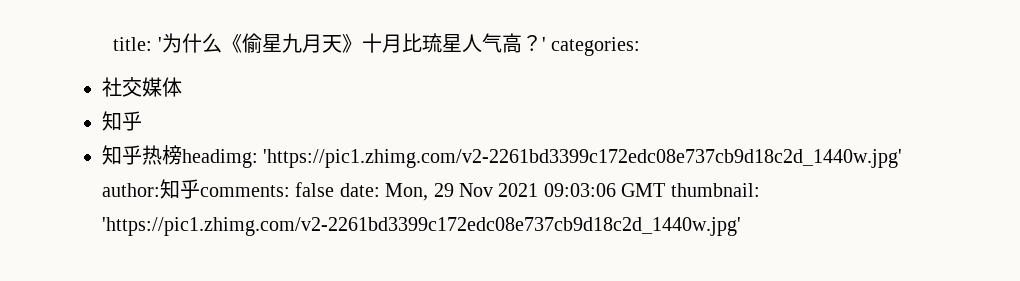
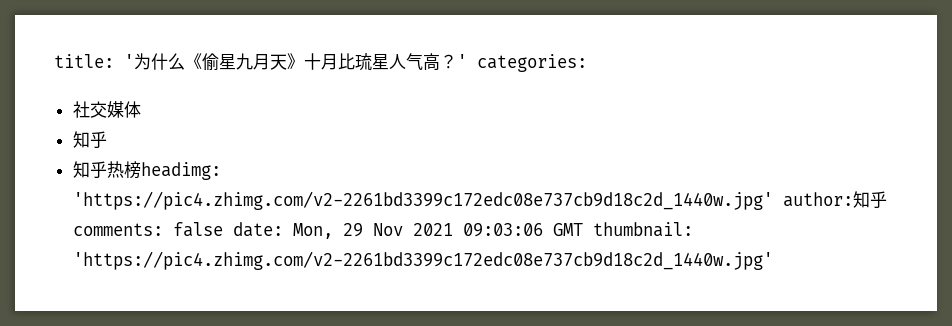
[263,149,903,168] 'https://pic1.zhimg.com/v2-2261bd3399c172edc08e737cb9d18c2d_1440w.jpg' -> [72,191,773,210] 'https://pic4.zhimg.com/v2-2261bd3399c172edc08e737cb9d18c2d_1440w.jpg'
[102,217,741,236] 'https://pic1.zhimg.com/v2-2261bd3399c172edc08e737cb9d18c2d_1440w.jpg' -> [72,251,773,270] 'https://pic4.zhimg.com/v2-2261bd3399c172edc08e737cb9d18c2d_1440w.jpg'

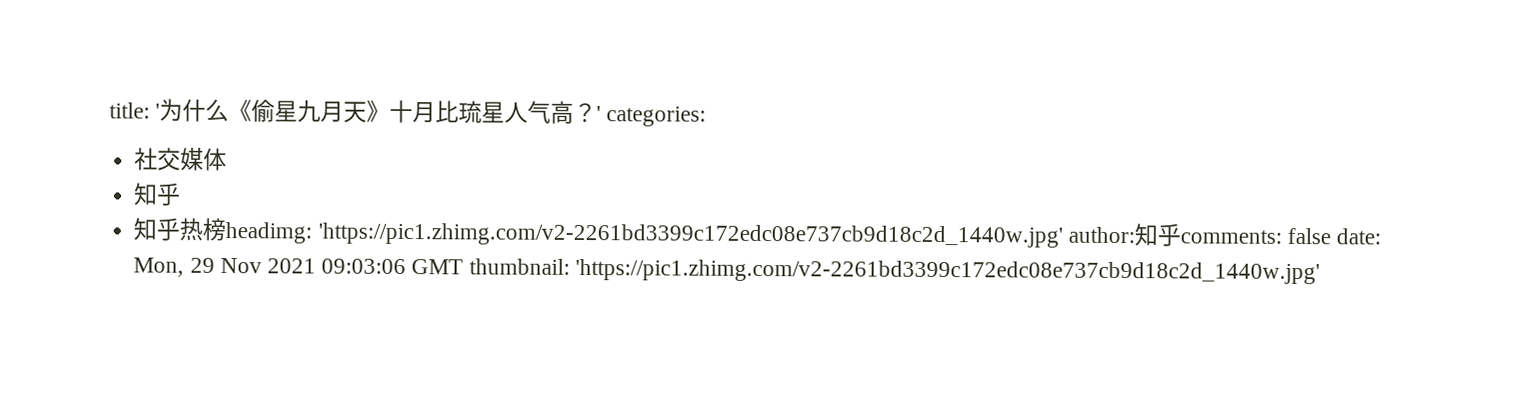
[72,191,773,210] 'https://pic4.zhimg.com/v2-2261bd3399c172edc08e737cb9d18c2d_1440w.jpg' -> [317,222,1063,248] 'https://pic1.zhimg.com/v2-2261bd3399c172edc08e737cb9d18c2d_1440w.jpg'
[72,251,773,270] 'https://pic4.zhimg.com/v2-2261bd3399c172edc08e737cb9d18c2d_1440w.jpg' -> [574,258,1320,285] 'https://pic1.zhimg.com/v2-2261bd3399c172edc08e737cb9d18c2d_1440w.jpg'

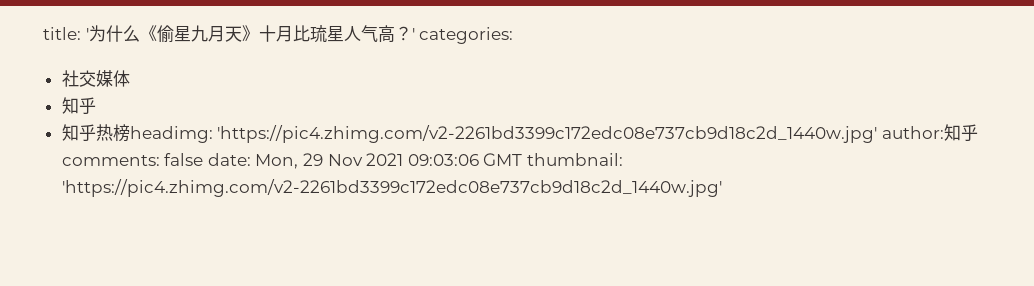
[317,222,1063,248] 'https://pic1.zhimg.com/v2-2261bd3399c172edc08e737cb9d18c2d_1440w.jpg' -> [217,125,878,143] 'https://pic4.zhimg.com/v2-2261bd3399c172edc08e737cb9d18c2d_1440w.jpg'
[574,258,1320,285] 'https://pic1.zhimg.com/v2-2261bd3399c172edc08e737cb9d18c2d_1440w.jpg' -> [61,179,722,197] 'https://pic4.zhimg.com/v2-2261bd3399c172edc08e737cb9d18c2d_1440w.jpg'

